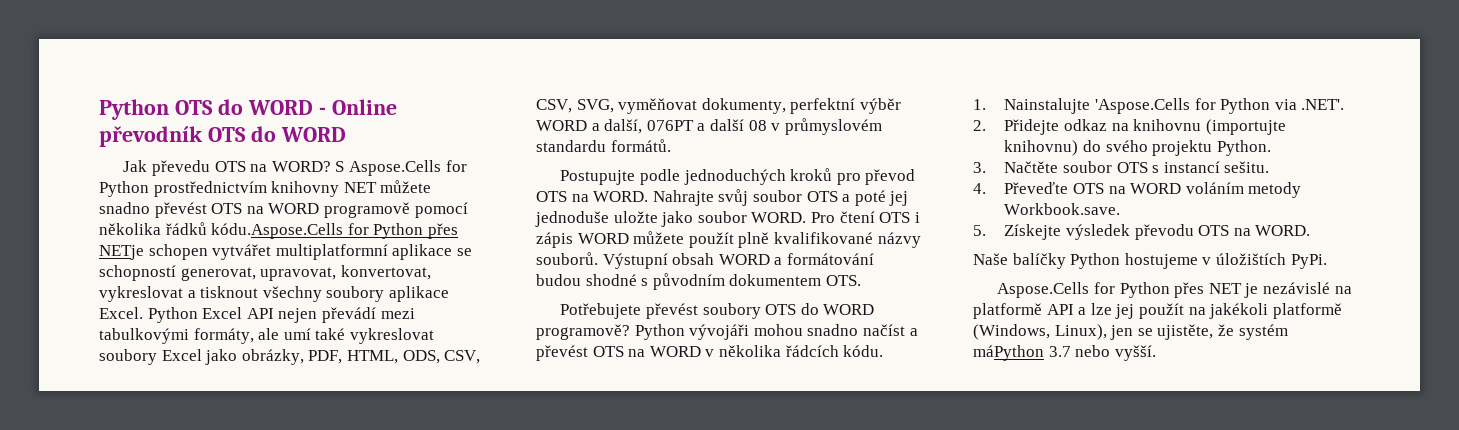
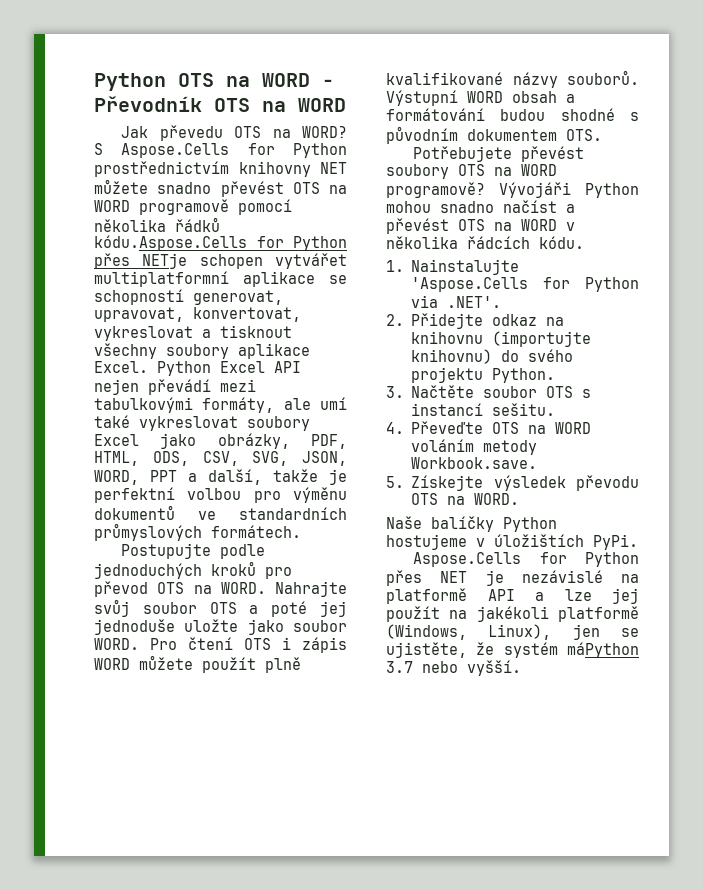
[217,99,243,115] do -> [226,76,250,87] na
[331,99,397,115] [99,126,276,147] Online převodník OTS do -> [94,96,286,112] Převodník OTS na
[536,98,901,114] [536,118,882,135] [536,139,671,152] CSV, SVG, vyměňovat dokumenty, perfektní výběr WORD a další, 076PT a další 08 v průmyslovém standardu formátů. -> [252,451,347,466] [94,469,347,485] [94,487,347,503] [94,505,347,520] [94,523,301,541] SVG, JSON, WORD, PPT a další, takže je perfektní volbou pro výměnu dokumentů ve standardních průmyslových formátech.
[672,253,770,265] obsah WORD -> [467,91,557,103] WORD obsah
[800,303,819,315] do -> [494,167,512,176] na
[634,324,750,340] Python vývojáři -> [499,182,639,198] Vývojáři Python

